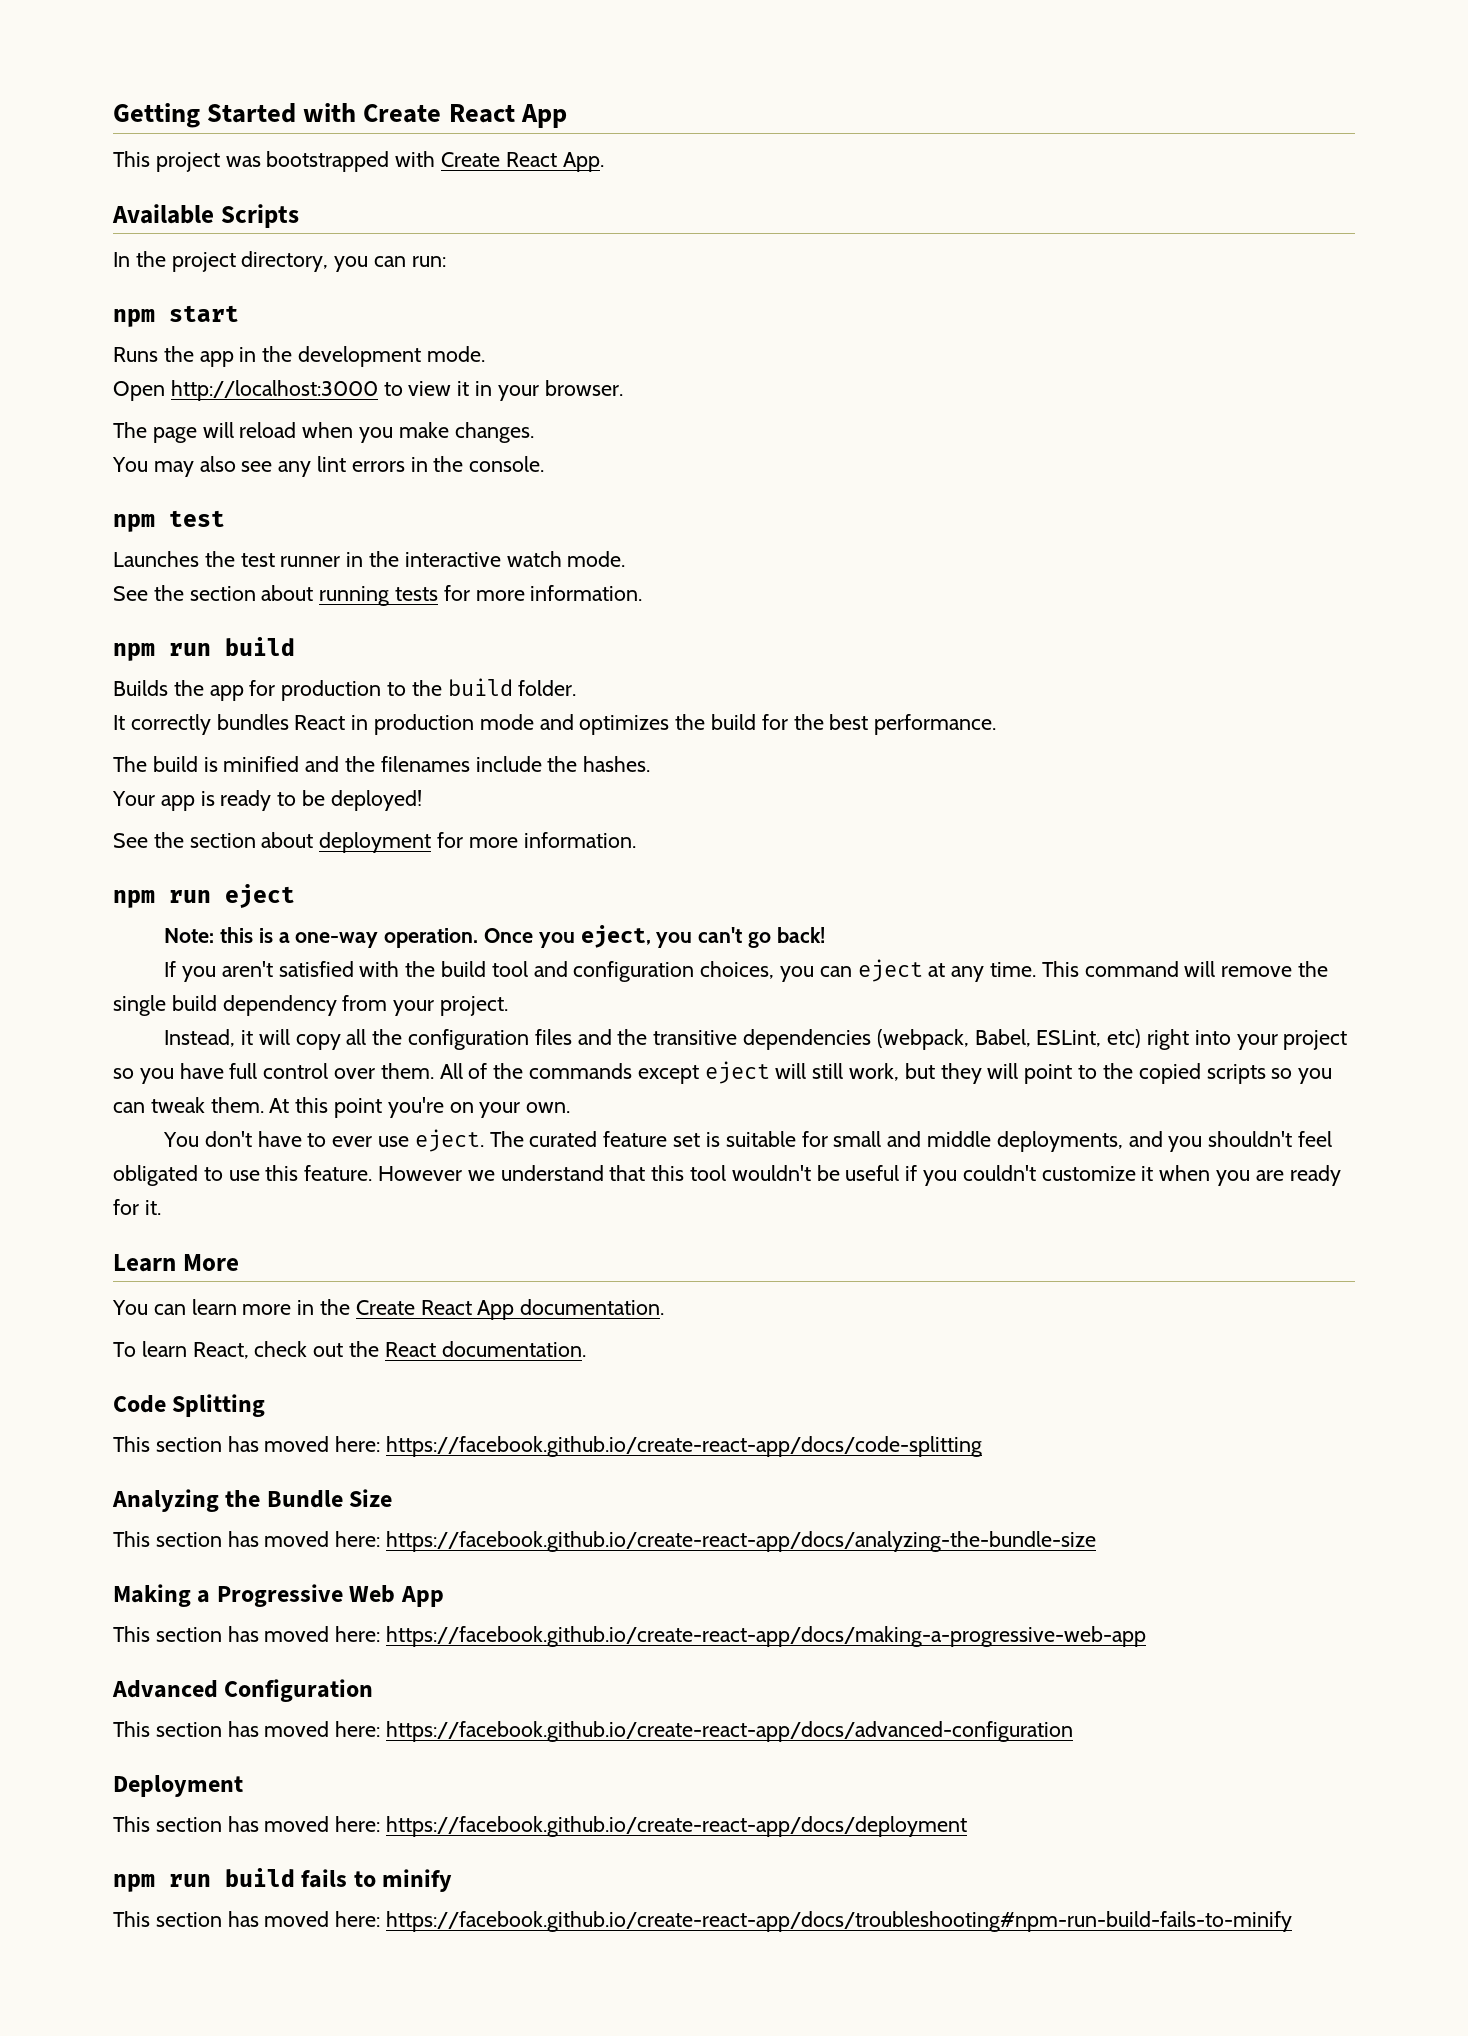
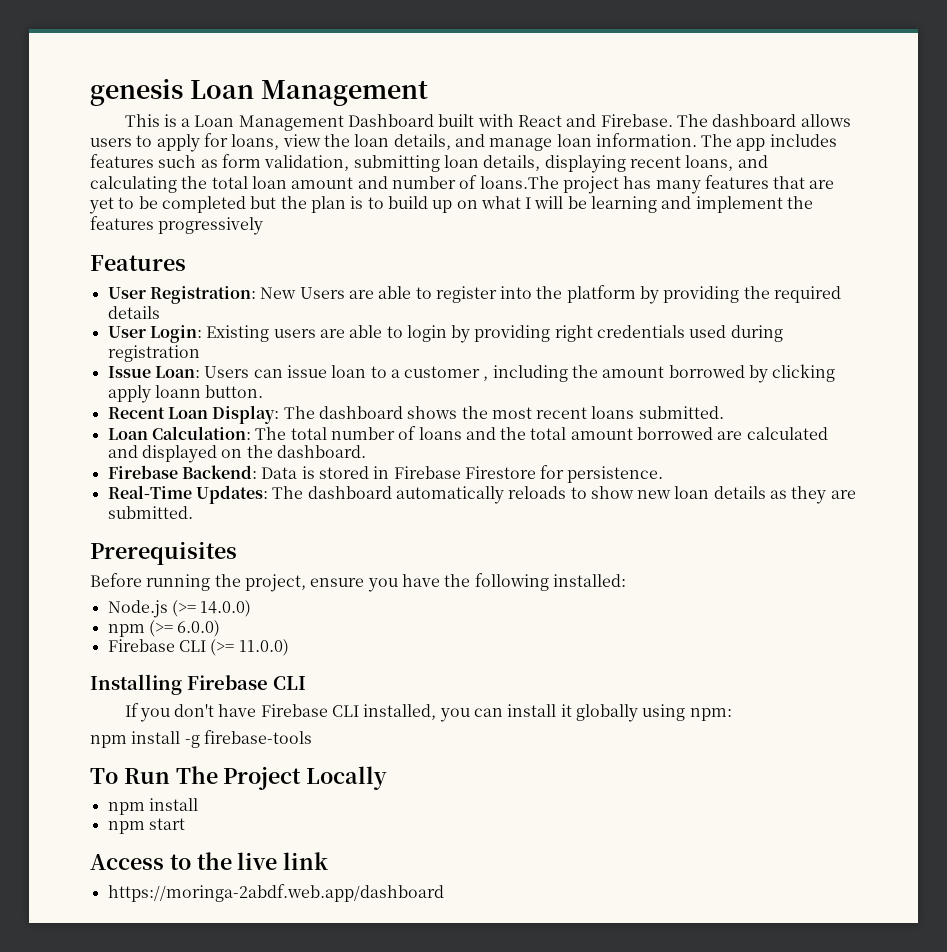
[113,103,567,128] [113,151,604,172] [112,204,299,228] [113,251,446,272] [113,305,239,327] [113,346,485,367] [113,380,623,401] [113,422,534,443] [112,456,545,477] [113,510,225,532] [113,551,626,567] [113,585,643,606] [113,637,295,661] [113,678,577,701] [113,714,997,735] [113,756,651,772] [112,790,422,811] [113,832,636,853] [113,884,295,908] [164,925,825,948] [164,959,1328,982] [113,995,509,1016] [164,1029,1348,1050] [113,1061,1333,1084] [113,1097,571,1118] [163,1129,1332,1152] [113,1165,1341,1186] [113,1199,161,1215] [113,1254,239,1272] [112,1299,665,1320] [113,1341,586,1359] [113,1394,266,1417] [113,1436,983,1457] [112,1489,393,1512] [113,1531,1097,1552] [113,1584,444,1607] [113,1626,1147,1647] [112,1679,374,1702] [113,1721,1074,1742] [113,1775,243,1797] [113,1816,968,1837] [113,1868,453,1892] [113,1911,1293,1932] Getting Started with Create React App // This project was bootstrapped with Create React App. // Available Scripts // In the project directory, you can run: // npm start // Runs the app in the development mode. // Open http://localhost:3000 to view it in your browser. // The page will reload when you make changes. // You may also see any lint errors in the console. // npm test // Launches the test runner in the interactive watch mode. // See the section about running tests for more information. // npm run build // Builds the app for production to the build folder. // It correctly bundles React in production mode and optimizes the build for the best performance. // The build is minified and the filenames include the hashes. // Your app is ready to be deployed! // See the section about deployment for more information. // npm run eject // Note: this is a one-way operation. Once you eject, you can't go back! // If you aren't satisfied with the build tool and configuration choices, you can eject at any time. This command will remove the single build dependency from your project. // Instead, it will copy all the configuration files and the transitive dependencies (webpack, Babel, ESLint, etc) right into your project so you have full control over them. All of the commands except eject will still work, but they will point to the copied scripts so you can tweak them. At this point you're on your own. // You don't have to ever use eject. The curated feature set is suitable for small and middle deployments, and you shouldn't feel obligated to use this feature. However we understand that this tool wouldn't be useful if you couldn't customize it when you are ready for it. // Learn More // You can learn more in the Create React App documentation. // To learn React, check out the React documentation. // Code Splitting // This section has moved here: https://facebook.github.io/create-react-app/docs/code-splitting // Analyzing the Bundle Size // This section has moved here: https://facebook.github.io/create-react-app/docs/analyzing-the-bundle-size // Making a Progressive Web App // This section has moved here: https://facebook.github.io/create-react-app/docs/making-a-progressive-web-app // Advanced Configuration // This section has moved here: https://facebook.github.io/create-react-app/docs/advanced-configuration // Deployment // This section has moved here: https://facebook.github.io/create-react-app/docs/deployment // npm run build fails to minify // This section has moved here: https://facebook.github.io/create-react-app/docs/troubleshooting#npm-run-build-fails-to-minify -> [90,79,428,106] [124,114,851,131] [90,133,837,152] [90,154,768,173] [90,175,835,194] [89,196,814,214] [90,216,264,235] [90,255,186,271] [107,285,842,304] [107,306,160,319] [107,325,783,343] [107,345,200,362] [107,364,836,383] [107,385,264,403] [107,405,724,424] [107,426,828,440] [107,445,366,463] [107,465,664,483] [107,485,856,504] [107,506,193,519] [90,541,237,565] [90,573,626,592] [107,600,252,618] [107,620,221,637] [107,639,289,656] [90,674,306,695] [124,703,732,722] [90,730,312,748] [90,766,388,790] [107,798,198,815] [107,818,185,834] [90,852,329,870] [107,884,444,902] genesis Loan Management // This is a Loan Management Dashboard built with React and Firebase. The dashboard allows users to apply for loans, view the loan details, and manage loan information. The app includes features such as form validation, submitting loan details, displaying recent loans, and calculating the total loan amount and number of loans.The project has many features that are yet to be completed but the plan is to build up on what I will be learning and implement the features progressively // Features // User Registration: New Users are able to register into the platform by providing the required details // User Login: Existing users are able to login by providing right credentials used during registration // Issue Loan: Users can issue loan to a customer , including the amount borrowed by clicking apply loann button. // Recent Loan Display: The dashboard shows the most recent loans submitted. // Loan Calculation: The total number of loans and the total amount borrowed are calculated and displayed on the dashboard. // Firebase Backend: Data is stored in Firebase Firestore for persistence. // Real-Time Updates: The dashboard automatically reloads to show new loan details as they are submitted. // Prerequisites // Before running the project, ensure you have the following installed: // Node.js (>= 14.0.0) // npm (>= 6.0.0) // Firebase CLI (>= 11.0.0) // Installing Firebase CLI // If you don't have Firebase CLI installed, you can install it globally using npm: // npm install -g firebase-tools // To Run The Project Locally // npm install // npm start // Access to the live link // https://moringa-2abdf.web.app/dashboard

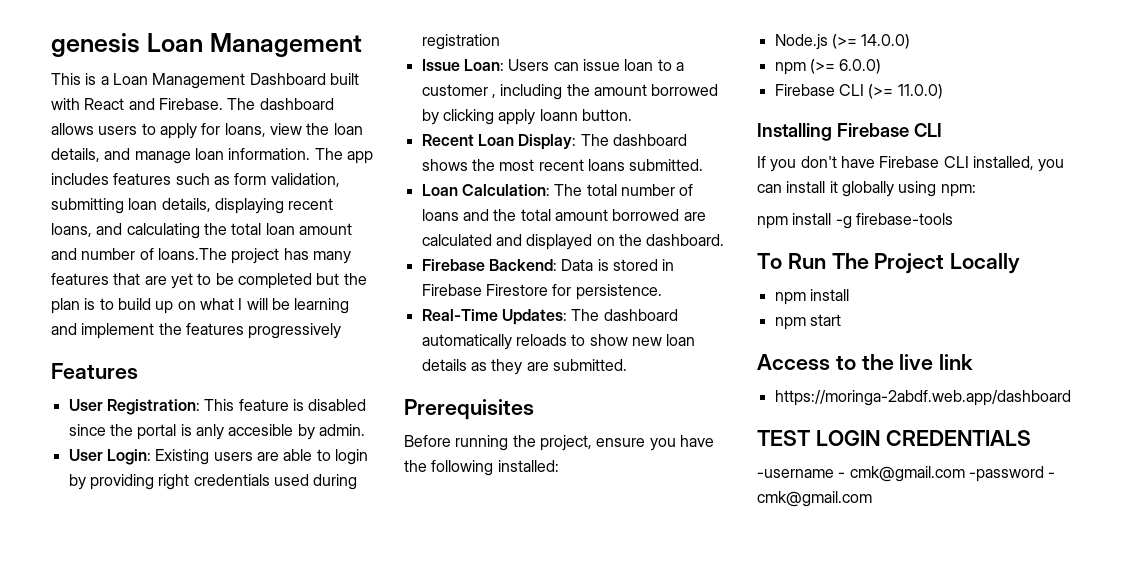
[260,285,842,304] [107,306,160,319] New Users are able to register into the platform by providing the required details -> [204,399,367,411] [68,424,365,440] This feature is disabled since the portal is anly accesible by admin.
(444, 893) none -> [757,430,1031,446] [757,466,1056,482] [757,491,872,507] // TEST LOGIN CREDENTIALS // -username - cmk@gmail.com -password - cmk@gmail.com

